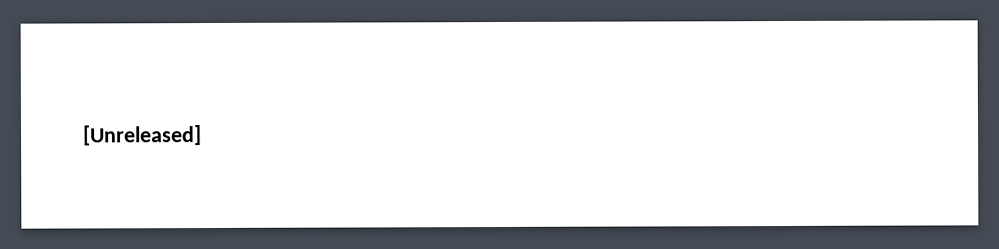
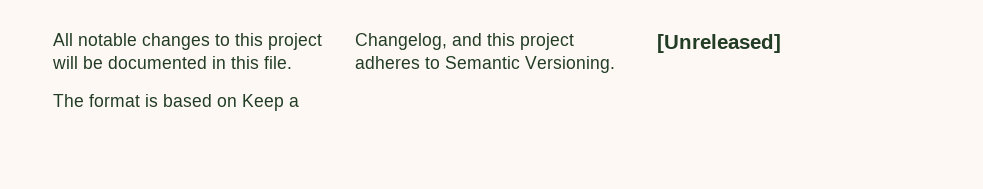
(83, 135) none -> [53,33,322,50] [52,56,292,69] [53,94,299,111] [355,33,574,50] [355,56,615,73] All notable changes to this project will be documented in this file. // The format is based on Keep a Changelog, and this project adheres to Semantic Versioning. //

